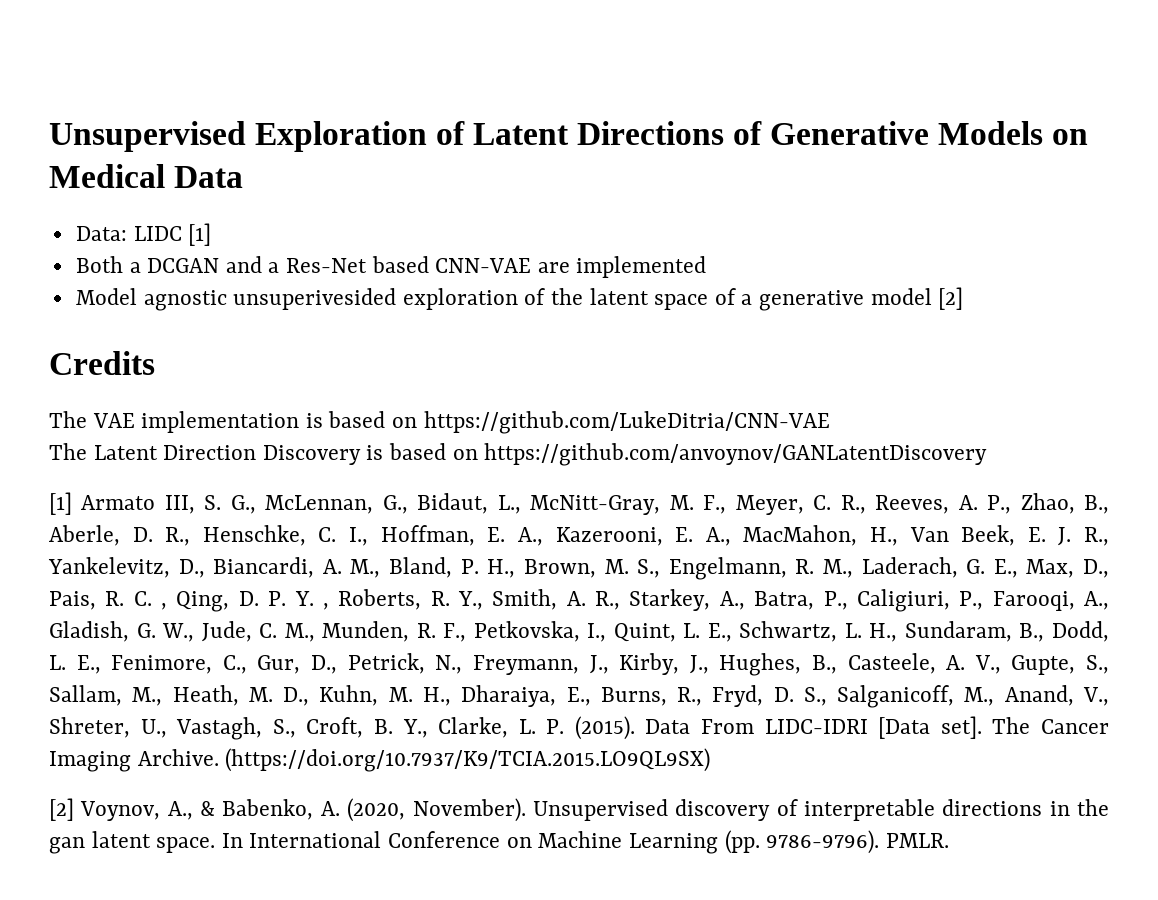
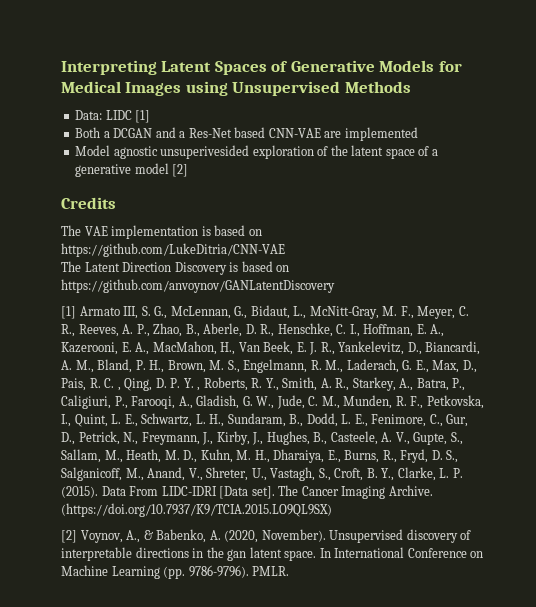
[49,121,1089,152] [49,164,244,188] Unsupervised Exploration of Latent Directions of Generative Models on Medical Data -> [61,60,462,75] [61,81,411,96] Interpreting Latent Spaces of Generative Models for Medical Images using Unsupervised Methods

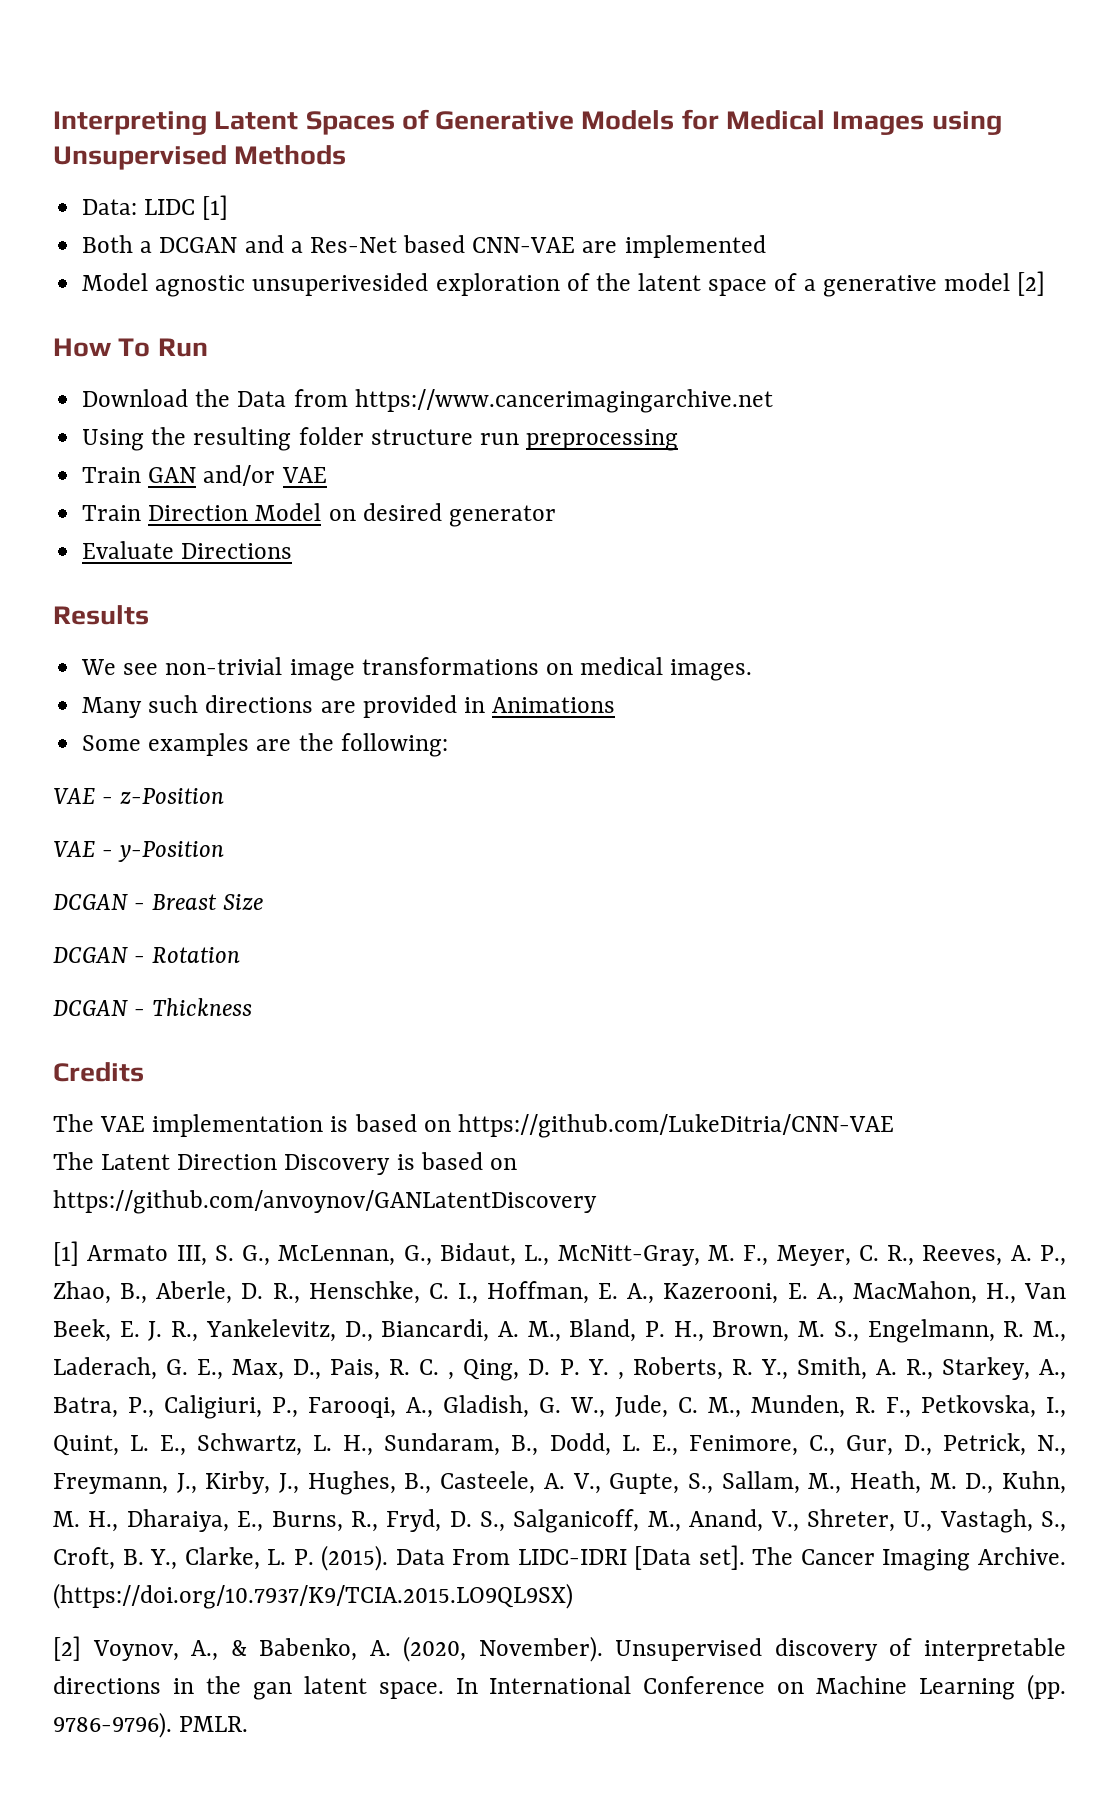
(189, 170) none -> [53,338,208,357] [82,389,773,413] [82,427,679,451] [82,465,327,486] [82,503,556,527] [82,541,293,559] [53,605,149,625] [81,657,753,681] [82,695,616,718] [82,733,448,757] [53,788,225,804] [53,841,225,862] [53,894,264,910] [53,947,241,963] [53,998,253,1016] // How To Run // Download the Data from https://www.cancerimagingarchive.net // Using the resulting folder structure run preprocessing // Train GAN and/or VAE // Train Direction Model on desired generator // Evaluate Directions // Results // We see non-trivial image transformations on medical images. // Many such directions are provided in Animations // Some examples are the following: // VAE - z-Position // VAE - y-Position // DCGAN - Breast Size // DCGAN - Rotation // DCGAN - Thickness

